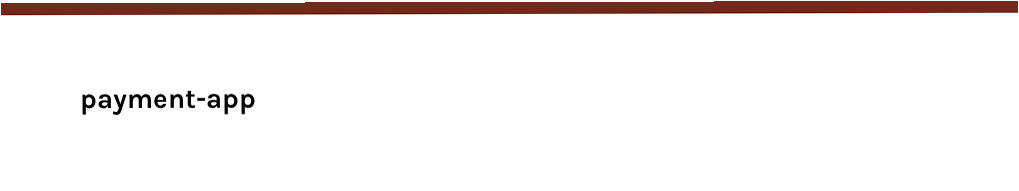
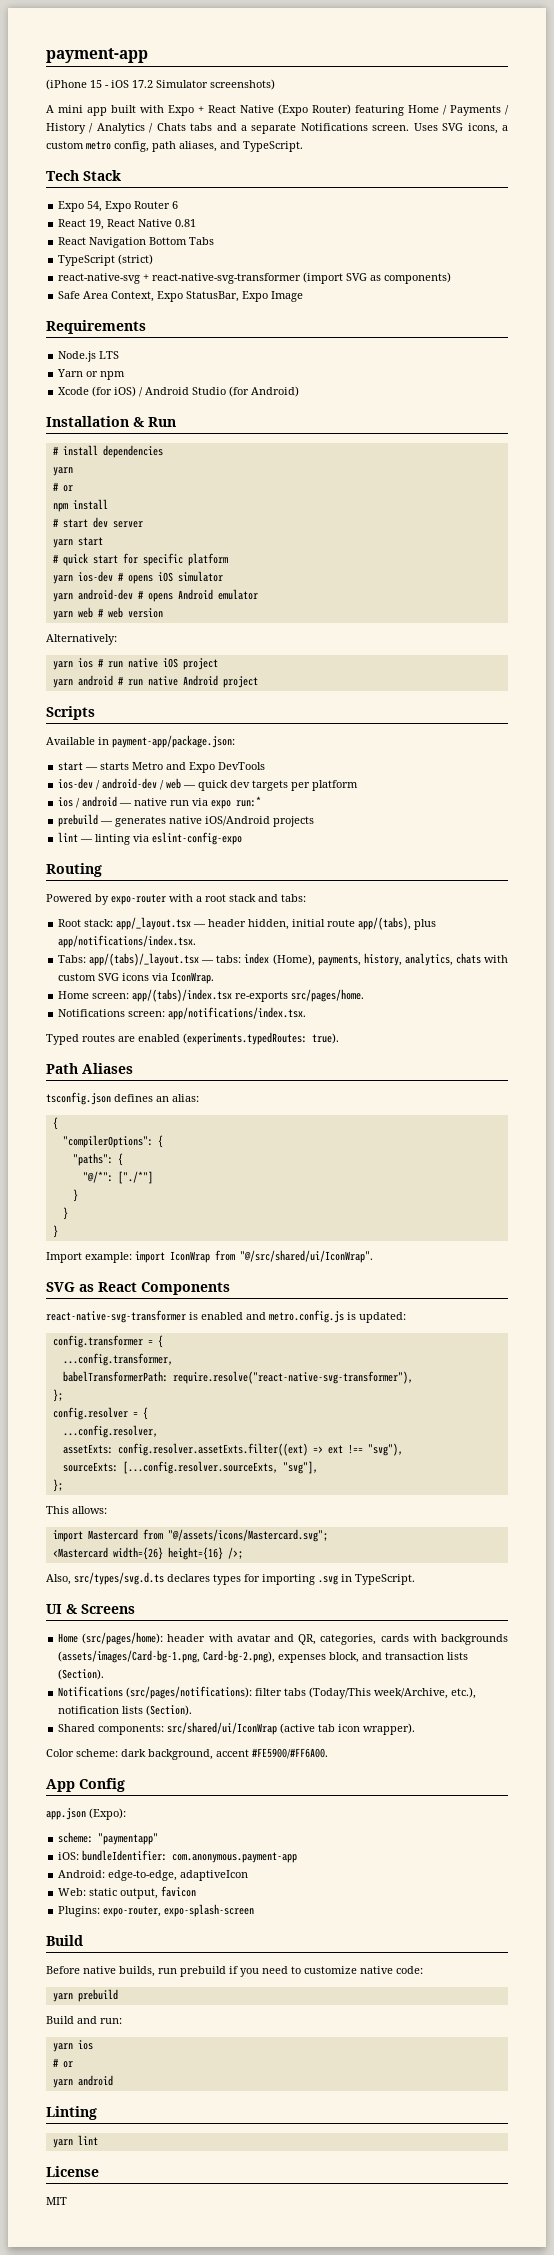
(257, 103) none -> [46,79,275,90] [46,104,509,116] [46,123,508,134] [46,141,303,152] [46,170,121,181] [58,201,179,212] [58,219,197,230] [58,237,215,248] [58,254,154,266] [58,272,452,284] [58,291,304,302] [46,320,146,334] [58,351,120,362] [57,369,126,380] [58,386,300,397] [46,416,176,427] [52,445,163,458] [52,467,73,476] [52,482,73,492] [52,499,108,512] [52,517,143,528] [52,537,103,548] [52,553,228,566] [52,571,223,584] [52,589,258,602] [52,607,163,620] [46,634,117,645] [52,658,218,670] [52,675,258,688] [46,706,95,720] [46,735,235,748] [58,762,266,773] [58,778,359,791] [58,796,262,809] [58,814,315,827] [58,832,243,845] [46,863,102,877] [46,894,306,905] [58,917,437,930] [58,935,197,948] [58,953,508,966] [58,972,215,984] [58,989,365,1002] [58,1007,307,1020] [46,1032,339,1045] [46,1063,133,1074] [46,1092,199,1105] [52,1117,58,1130] [62,1135,163,1148] [72,1153,123,1166] [82,1171,153,1184] [72,1189,78,1202] [62,1207,68,1220] [52,1225,58,1238] [46,1250,373,1263] [46,1282,230,1295] [46,1310,406,1323] [52,1335,163,1348] [62,1353,173,1366] [62,1371,413,1384] [52,1389,63,1402] [52,1407,148,1420] [62,1425,158,1438] [62,1443,403,1456] [62,1461,318,1474] [52,1479,63,1492] [46,1506,107,1514] [52,1529,328,1542] [52,1547,243,1560] [46,1572,415,1585] [46,1604,135,1614] [58,1632,508,1645] [58,1650,469,1663] [58,1669,105,1680] [58,1686,477,1699] [58,1705,193,1716] [58,1722,416,1735] [46,1748,328,1760] [46,1778,125,1792] [46,1808,126,1820] [58,1832,159,1845] [58,1850,298,1863] [58,1870,249,1881] [58,1886,197,1899] [58,1904,255,1917] [46,1935,83,1946] [46,1966,423,1977] [52,1989,118,2002] [46,2016,122,2024] [52,2040,93,2052] [52,2058,73,2068] [52,2075,113,2088] [46,2106,97,2120] [52,2135,98,2148] [46,2166,99,2177] [46,2197,67,2205] // (iPhone 15 - iOS 17.2 Simulator screenshots) // A mini app built with Expo + React Native (Expo Router) featuring Home / Payments / History / Analytics / Chats tabs and a separate Notifications screen. Uses SVG icons, a custom metro config, path aliases, and TypeScript. // Tech Stack // Expo 54, Expo Router 6 // React 19, React Native 0.81 // React Navigation Bottom Tabs // TypeScript (strict) // react-native-svg + react-native-svg-transformer (import SVG as components) // Safe Area Context, Expo StatusBar, Expo Image // Requirements // Node.js LTS // Yarn or npm // Xcode (for iOS) / Android Studio (for Android) // Installation & Run // # install dependencies // yarn // # or // npm install // # start dev server // yarn start // # quick start for specific platform // yarn ios-dev # opens iOS simulator // yarn android-dev # opens Android emulator // yarn web # web version // Alternatively: // yarn ios # run native iOS project // yarn android # run native Android project // Scripts // Available in payment-app/package.json: // start — starts Metro and Expo DevTools // ios-dev / android-dev / web — quick dev targets per platform // ios / android — native run via expo run:* // prebuild — generates native iOS/Android projects // lint — linting via eslint-config-expo // Routing // Powered by expo-router with a root stack and tabs: // Root stack: app/_layout.tsx — header hidden, initial route app/(tabs), plus app/notifications/index.tsx. // Tabs: app/(tabs)/_layout.tsx — tabs: index (Home), payments, history, analytics, chats with custom SVG icons via IconWrap. // Home screen: app/(tabs)/index.tsx re-exports src/pages/home. // Notifications screen: app/notifications/index.tsx. // Typed routes are enabled (experiments.typedRoutes: true). // Path Aliases // tsconfig.json defines an alias: // { // "compilerOptions": { // "paths": { // "@/*": ["./*"] // } // } // } // Import example: import IconWrap from "@/src/shared/ui/IconWrap". // SVG as React Components // react-native-svg-transformer is enabled and metro.config.js is updated: // config.transformer = { // ...config.transformer, // babelTransformerPath: require.resolve("react-native-svg-transformer"), // }; // config.resolver = { // ...config.resolver, // assetExts: config.resolver.assetExts.filter((ext) => ext !== "svg"), // sourceExts: [...config.resolver.sourceExts, "svg"], // }; // This allows: // import Mastercard from "@/assets/icons/Mastercard.svg"; // <Mastercard width={26} height={16} />; // Also, src/types/svg.d.ts declares types for importing .svg in TypeScript. // UI & Screens // Home (src/pages/home): header with avatar and QR, categories, cards with backgrounds (assets/images/Card-bg-1.png, Card-bg-2.png), expenses block, and transaction lists (Section). // Notifications (src/pages/notifications): filter tabs (Today/This week/Archive, etc.), notification lists (Section). // Shared components: src/shared/ui/IconWrap (active tab icon wrapper). // Color scheme: dark background, accent #FE5900/#FF6A00. // App Config // app.json (Expo): // scheme: "paymentapp" // iOS: bundleIdentifier: com.anonymous.payment-app // Android: edge-to-edge, adaptiveIcon // Web: static output, favicon // Plugins: expo-router, expo-splash-screen // Build // Before native builds, run prebuild if you need to customize native code: // yarn prebuild // Build and run: // yarn ios // # or // yarn android // Linting // yarn lint // License // MIT

